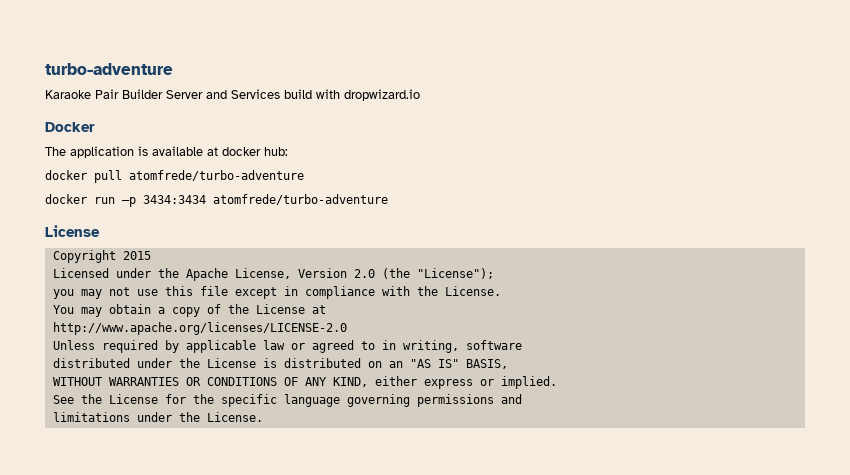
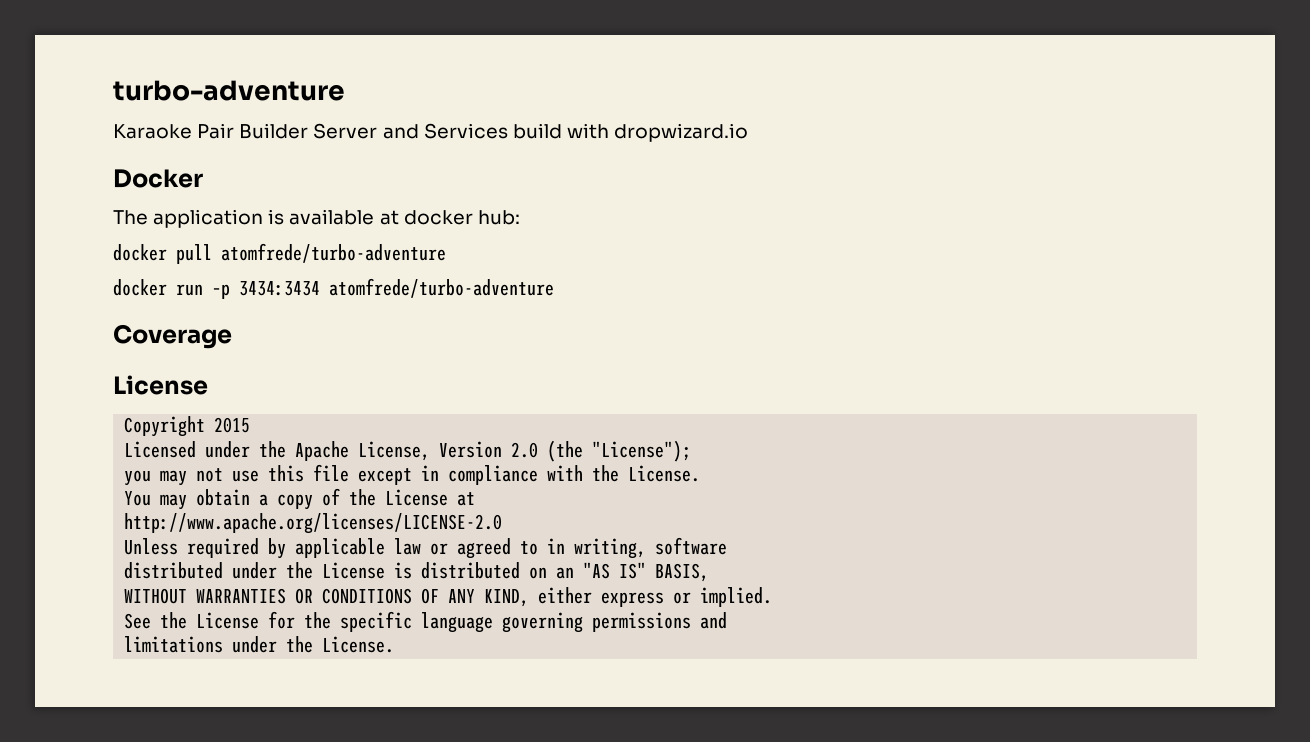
(388, 199) none -> [113,324,232,349] // Coverage

